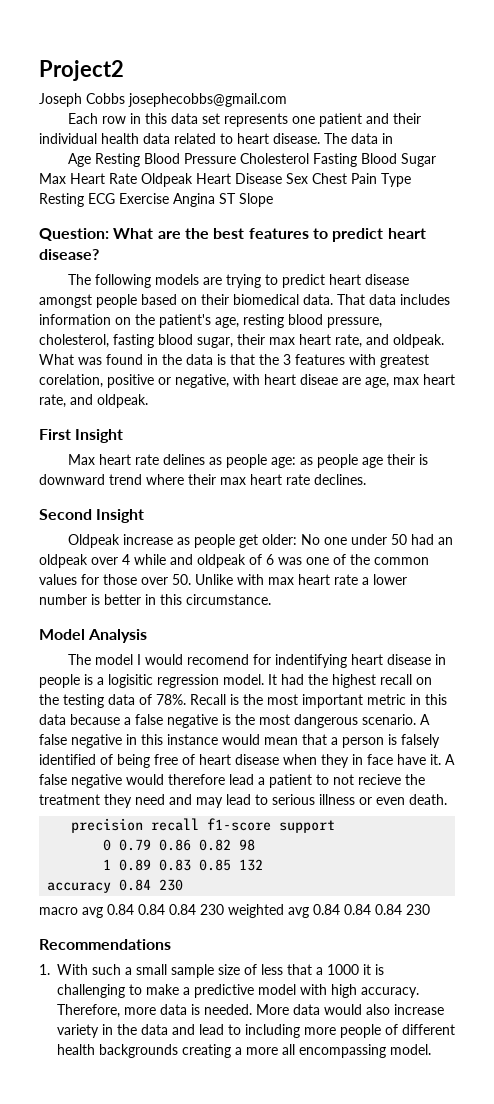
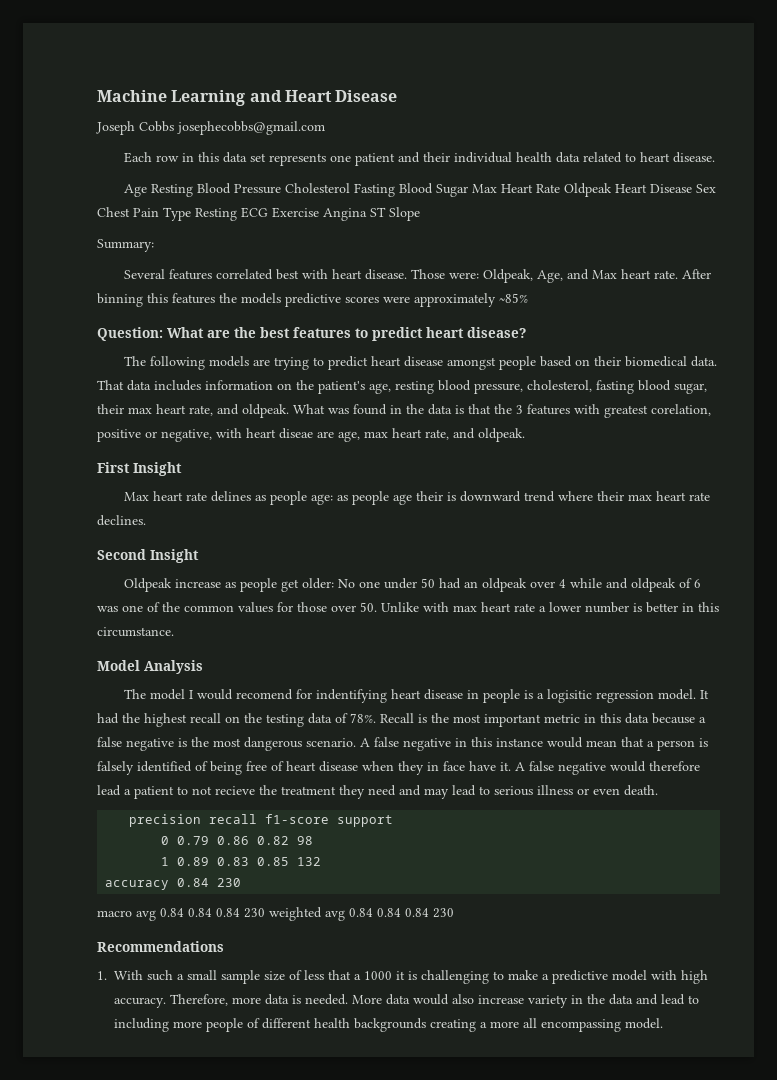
[39,60,124,81] Project2 -> [97,90,398,106] Machine Learning and Heart Disease
[324,133,393,144] The data in -> (715, 157) none
(273, 200) none -> [97,239,154,252] [123,269,711,283] [97,293,528,307] // Summary: // Several features correlated best with heart disease. Those were: Oldpeak, Age, and Max heart rate. After binning this features the models predictive scores were approximately ~85%

